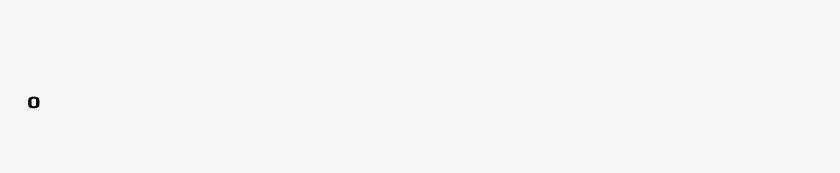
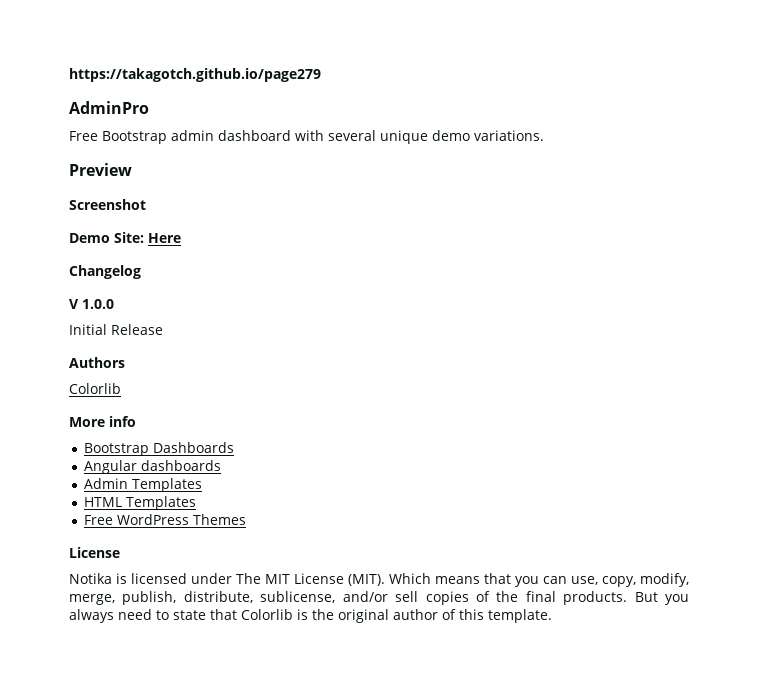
[27,96,41,109] o -> [69,68,321,82] [69,101,149,114] [69,130,544,144] [69,163,132,176] [69,199,146,210] [69,232,181,243] [69,265,141,279] [69,299,114,309] [69,324,163,335] [69,357,125,368] [69,383,121,394] [69,416,136,427] [83,442,234,456] [83,460,221,474] [83,478,202,492] [83,496,196,510] [83,514,246,525] [69,547,120,558] [69,573,689,587] [69,591,689,605] [69,609,552,623] https://takagotch.github.io/page279 // AdminPro // Free Bootstrap admin dashboard with several unique demo variations. // Preview // Screenshot // Demo Site: Here // Changelog // V 1.0.0 // Initial Release // Authors // Colorlib // More info // Bootstrap Dashboards // Angular dashboards // Admin Templates // HTML Templates // Free WordPress Themes // License // Notika is licensed under The MIT License (MIT). Which means that you can use, copy, modify, merge, publish, distribute, sublicense, and/or sell copies of the final products. But you always need to state that Colorlib is the original author of this template.

